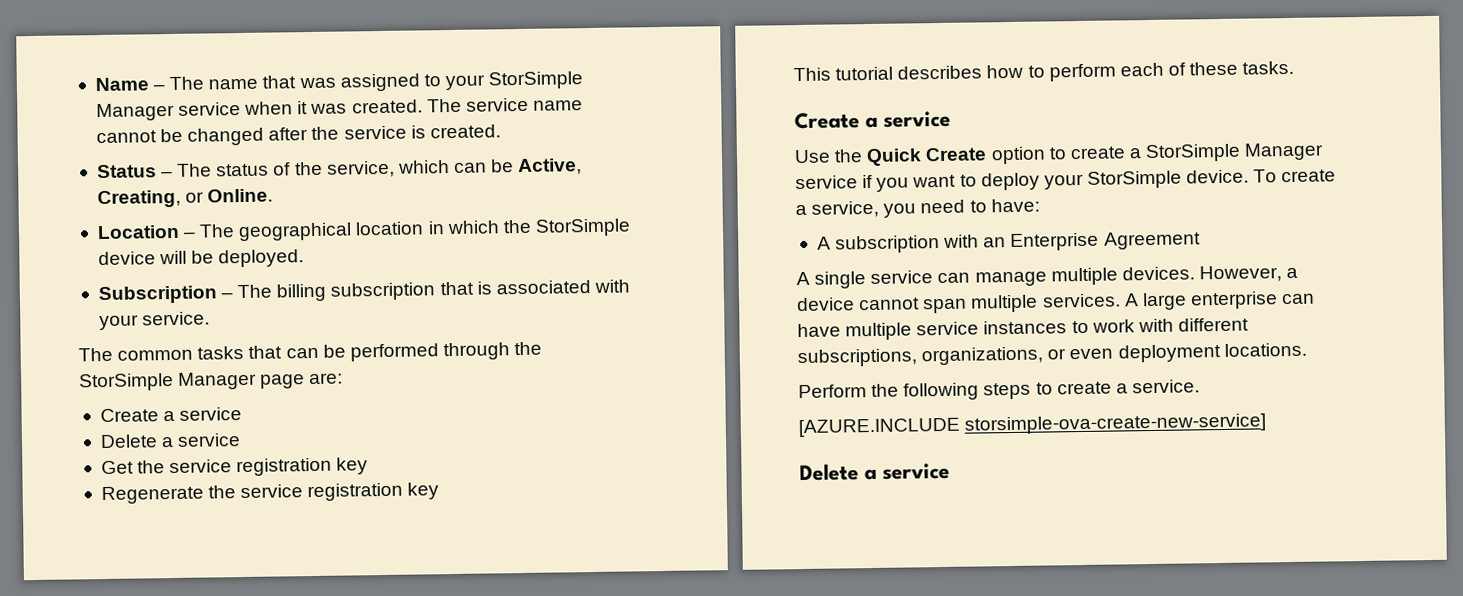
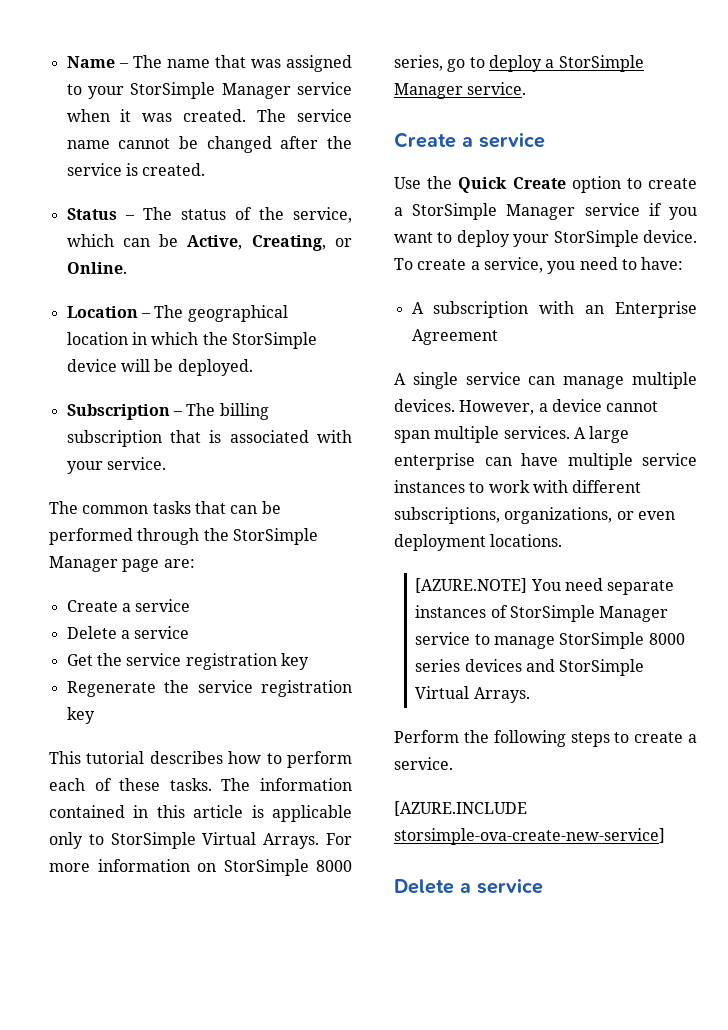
(1295, 67) none -> [221,778,352,791] [49,805,352,822] [49,832,352,849] [49,859,352,876] [394,55,644,72] [394,82,527,99] The information contained in this article is applicable only to StorSimple Virtual Arrays. For more information on StorSimple 8000 series, go to deploy a StorSimple Manager service.
(1307, 349) none -> [415,578,675,595] [415,605,669,622] [415,632,685,649] [415,659,645,676] [415,686,530,703] // [AZURE.NOTE] You need separate instances of StorSimple Manager service to manage StorSimple 8000 series devices and StorSimple Virtual Arrays.

